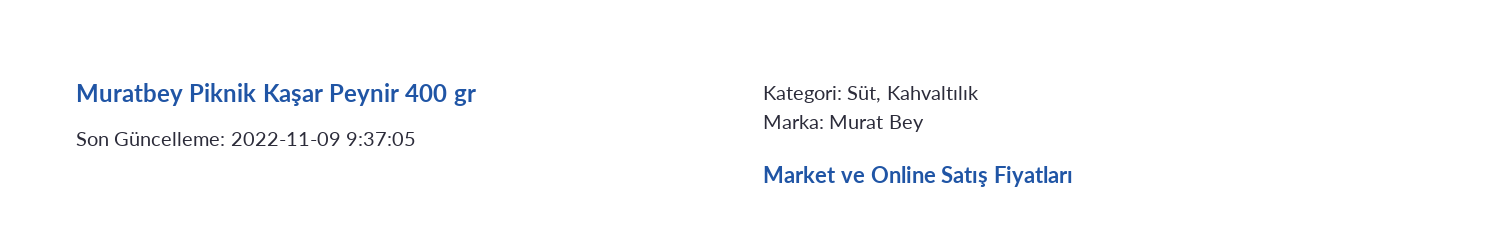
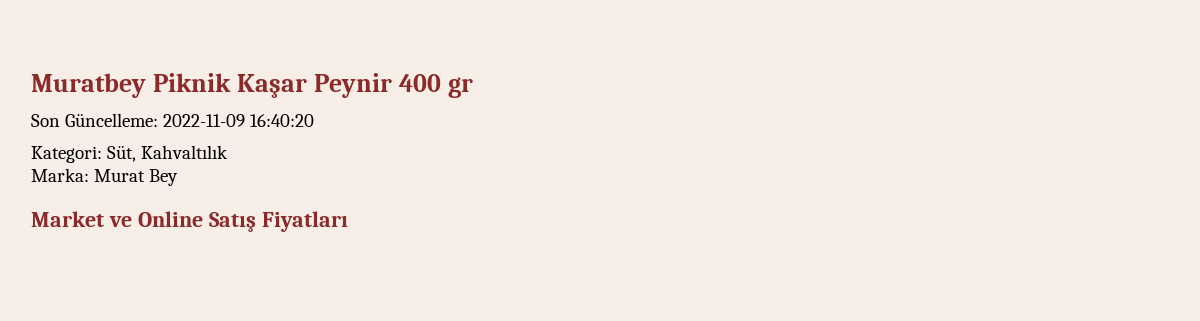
[345,132,416,146] 9:37:05 -> [250,114,315,127] 16:40:20

